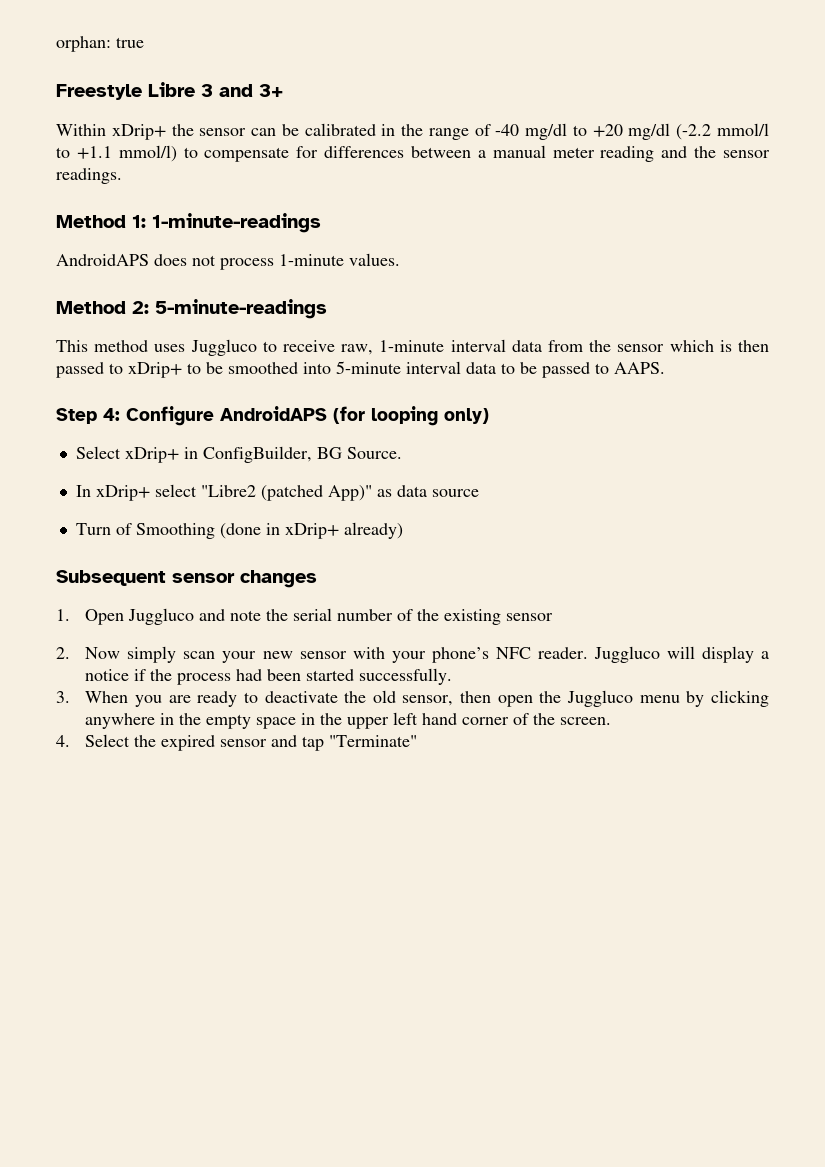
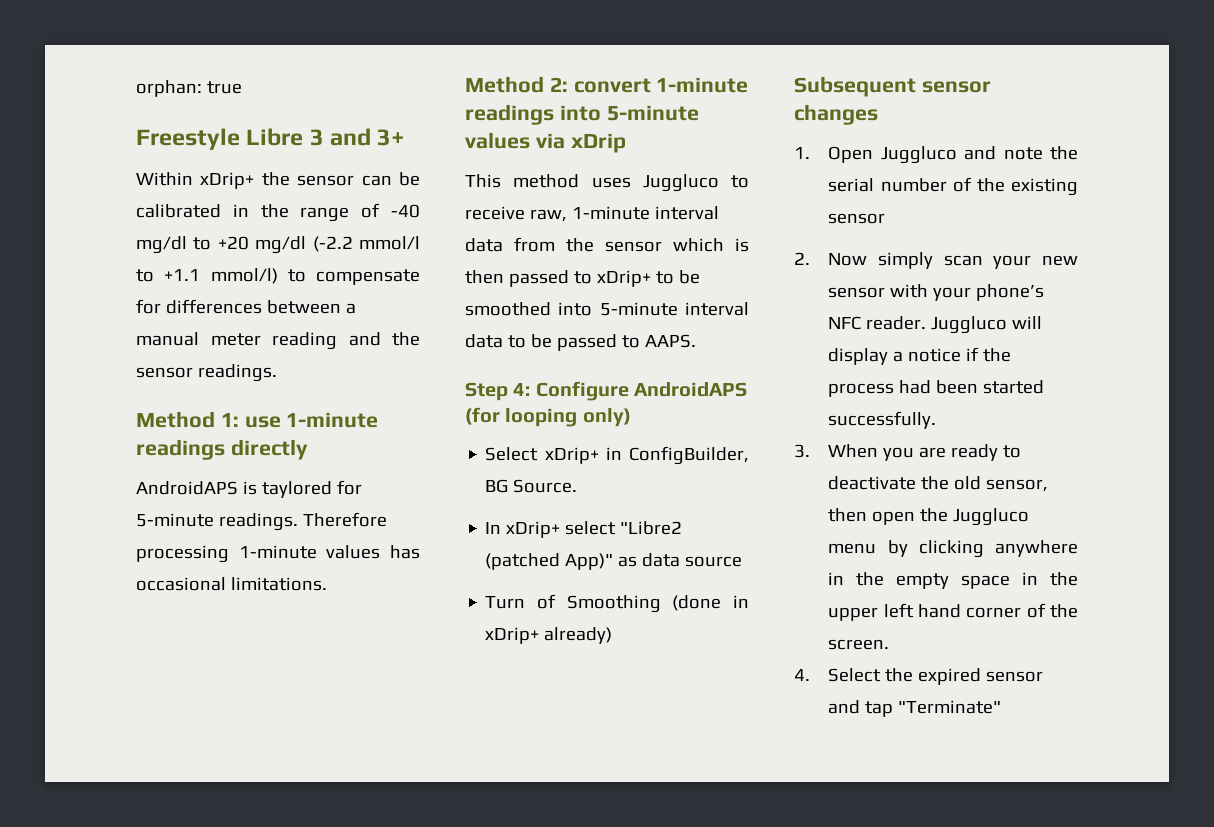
[152,213,321,233] [56,253,400,270] [56,299,327,319] 1-minute-readings // AndroidAPS does not process 1-minute values. // Method 2: 5-minute-readings -> [244,412,379,428] [136,439,308,460] [136,480,362,498] [136,512,387,531] [136,545,420,563] [136,577,327,591] [465,76,749,93] [465,104,699,125] [465,132,626,153] use 1-minute readings directly // AndroidAPS is taylored for 5-minute readings. Therefore processing 1-minute values has occasional limitations. // Method 2: convert 1-minute readings into 5-minute values via xDrip

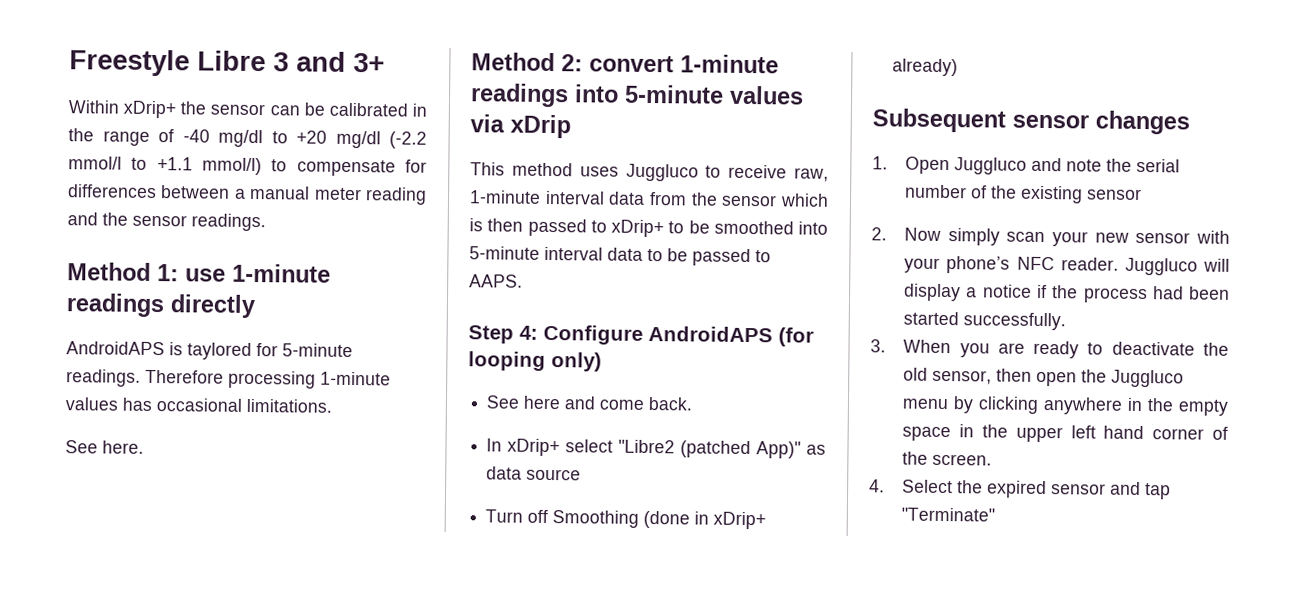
[136,80,242,97] orphan: true // -> (69, 63) none
(327, 584) none -> [65,440,144,454] // See here.
[485,446,749,465] [485,479,578,493] Select xDrip+ in ConfigBuilder, BG Source. -> [486,395,694,411] See here and come back.
[537,594,557,609] of -> [527,509,549,524] off

